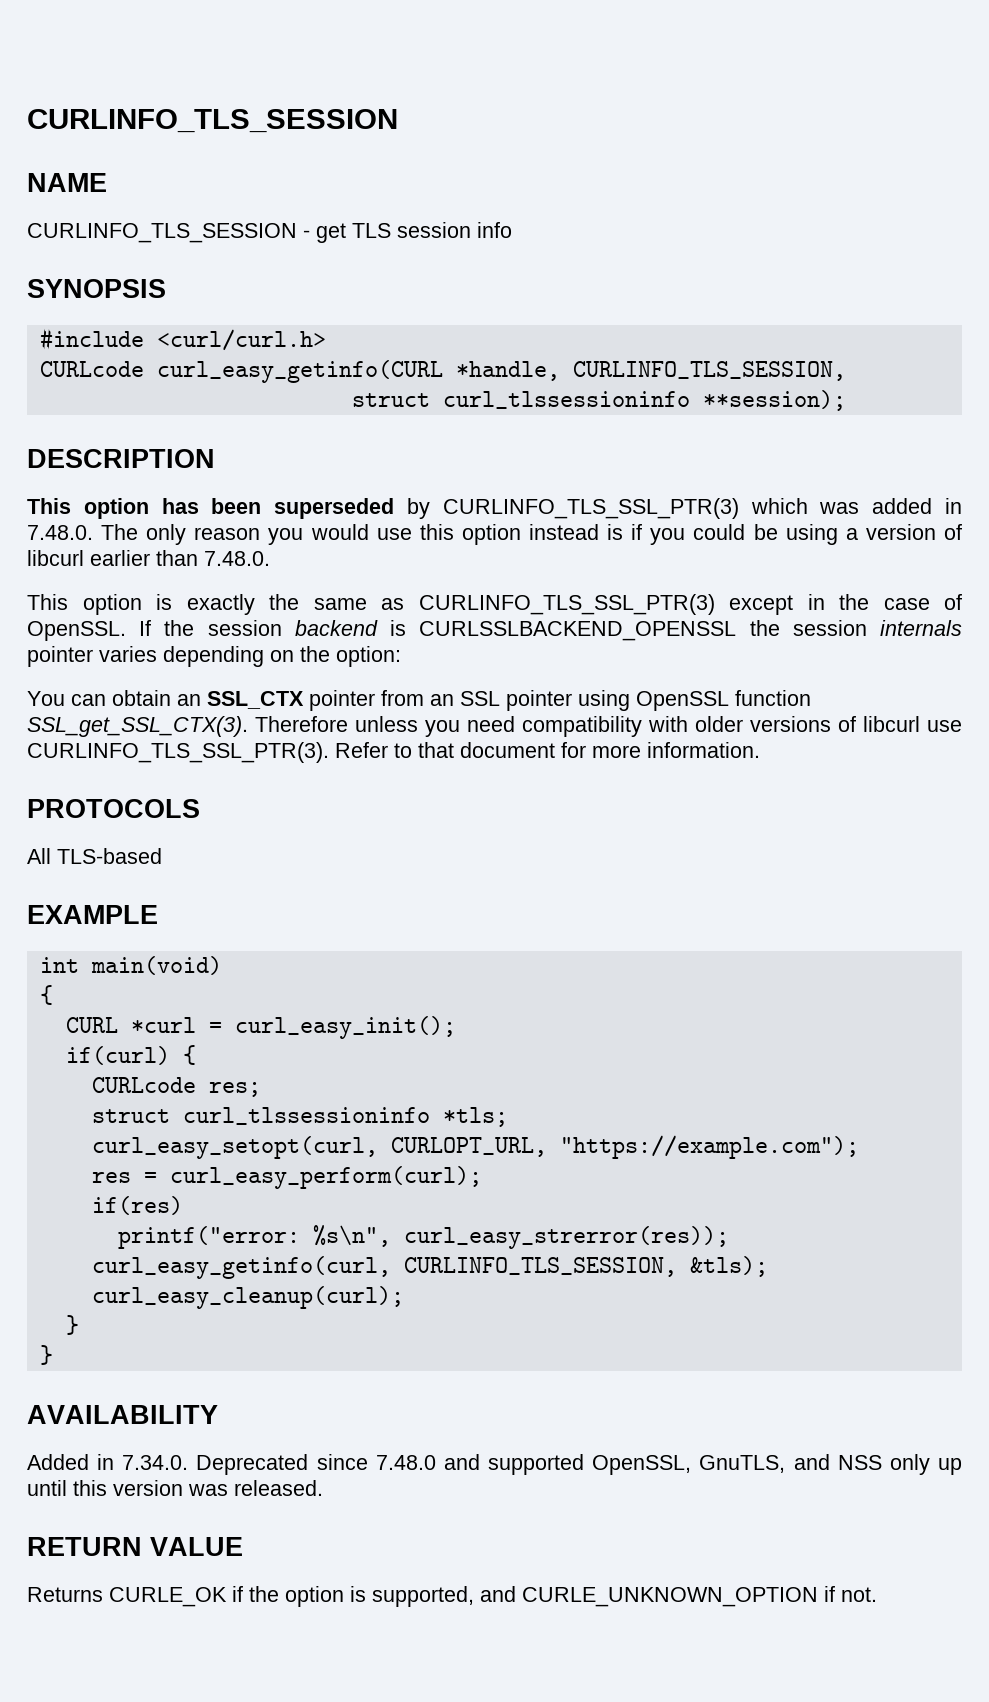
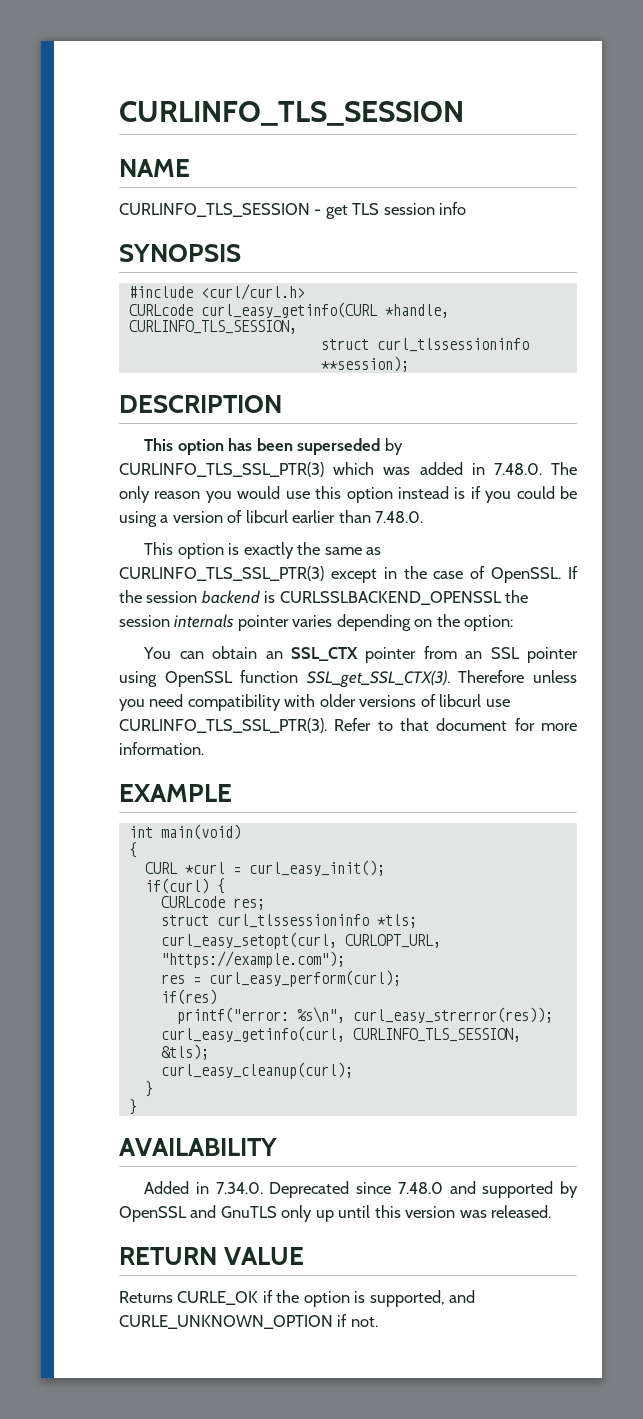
[27,799,200,818] [27,848,162,864] // PROTOCOLS // All TLS-based -> (204, 748) none
[592,1454,882,1475] OpenSSL, GnuTLS, and NSS -> [560,1181,578,1198] [119,1205,277,1222] by OpenSSL and GnuTLS

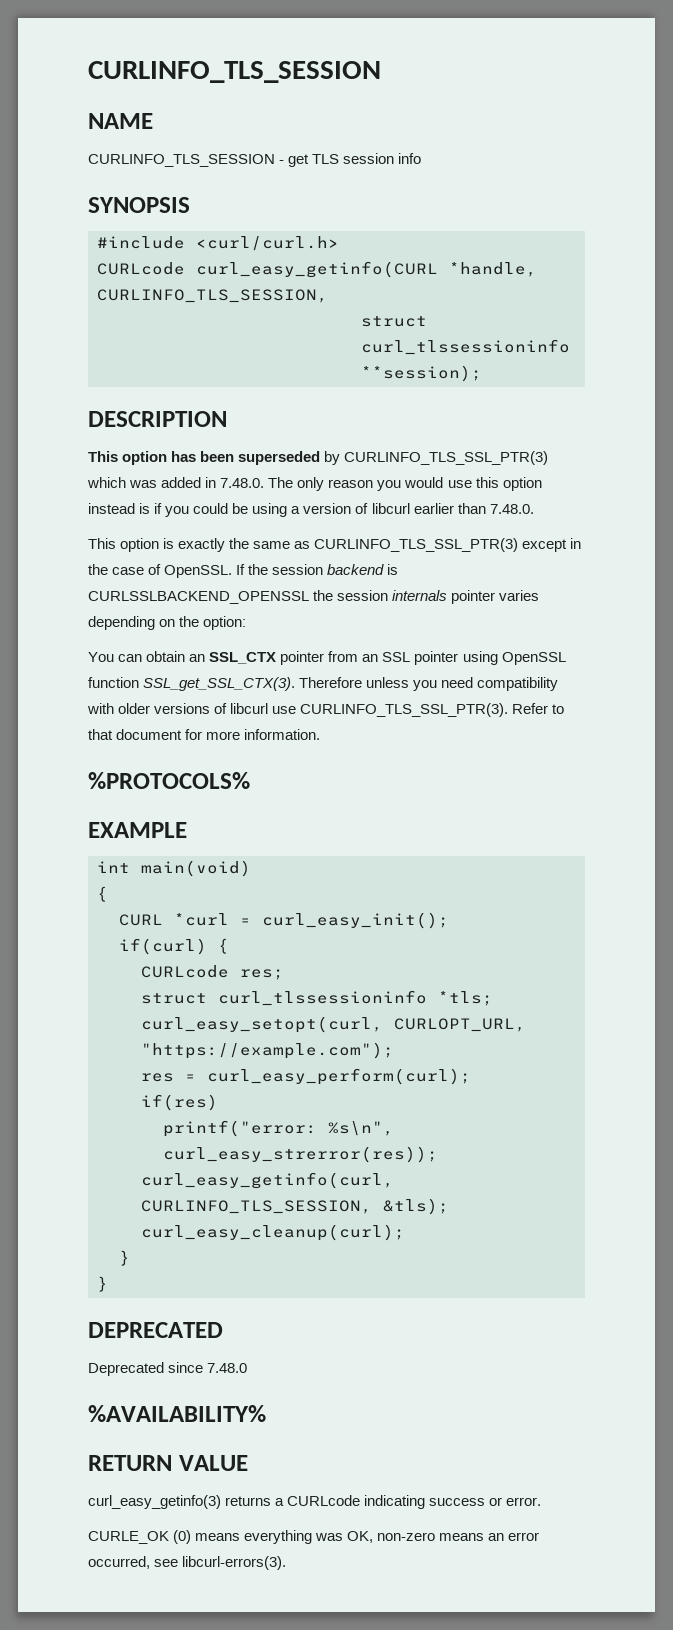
(204, 748) none -> [88,772,250,789] // %PROTOCOLS%
[119,1138,277,1156] [144,1181,263,1194] AVAILABILITY // Added in 7.34.0. -> [88,1322,223,1338] DEPRECATED //
[449,1181,578,1198] [119,1205,552,1222] [119,1247,305,1265] [119,1290,476,1307] [119,1314,378,1329] and supported by OpenSSL and GnuTLS only up until this version was released. // RETURN VALUE // Returns CURLE_OK if the option is supported, and CURLE_UNKNOWN_OPTION if not. -> [88,1405,266,1422] [88,1455,248,1471] [88,1495,542,1509] [88,1530,540,1544] [88,1556,287,1570] // %AVAILABILITY% // RETURN VALUE // curl_easy_getinfo(3) returns a CURLcode indicating success or error. // CURLE_OK (0) means everything was OK, non-zero means an error occurred, see libcurl-errors(3).

